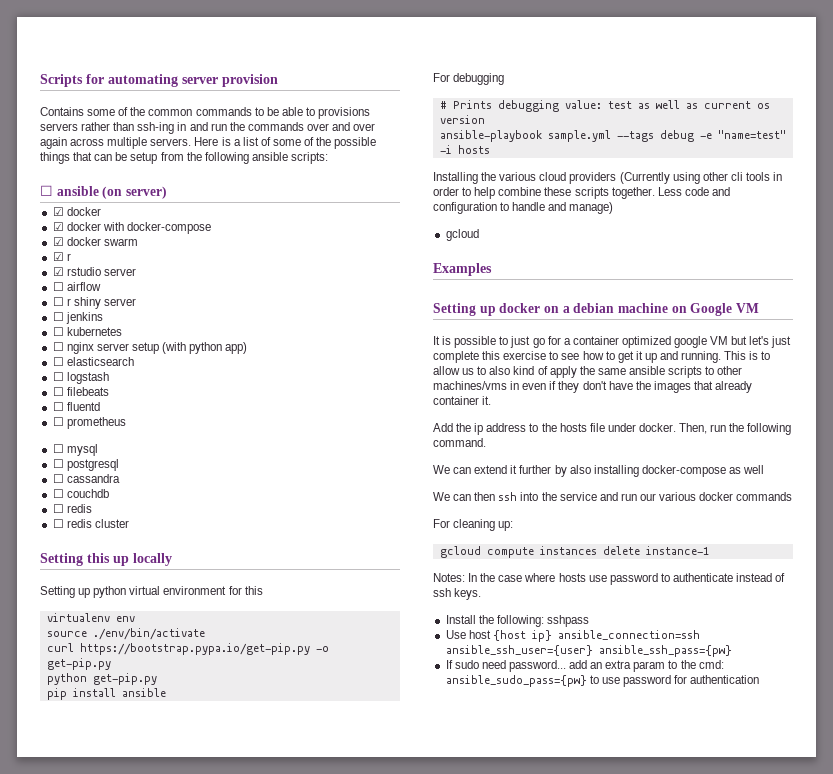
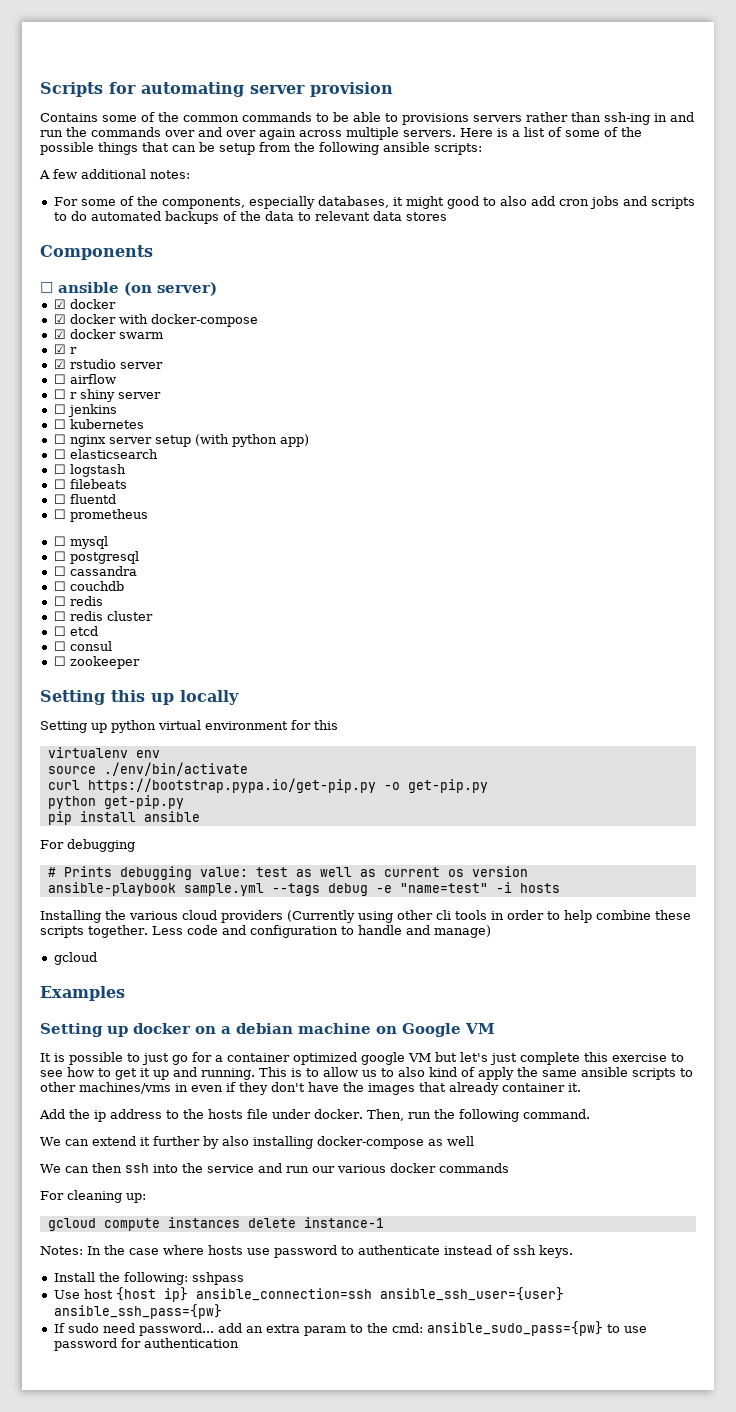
(328, 158) none -> [39,169,190,179] [53,196,695,209] [53,211,447,224] [40,245,153,260] // A few additional notes: // For some of the components, especially databases, it might good to also add cron jobs and scripts to do automated backups of the data to relevant data stores // Components
(129, 523) none -> [53,626,98,636] [53,641,112,651] [53,656,140,669] // ☐ etcd // ☐ consul // ☐ zookeeper

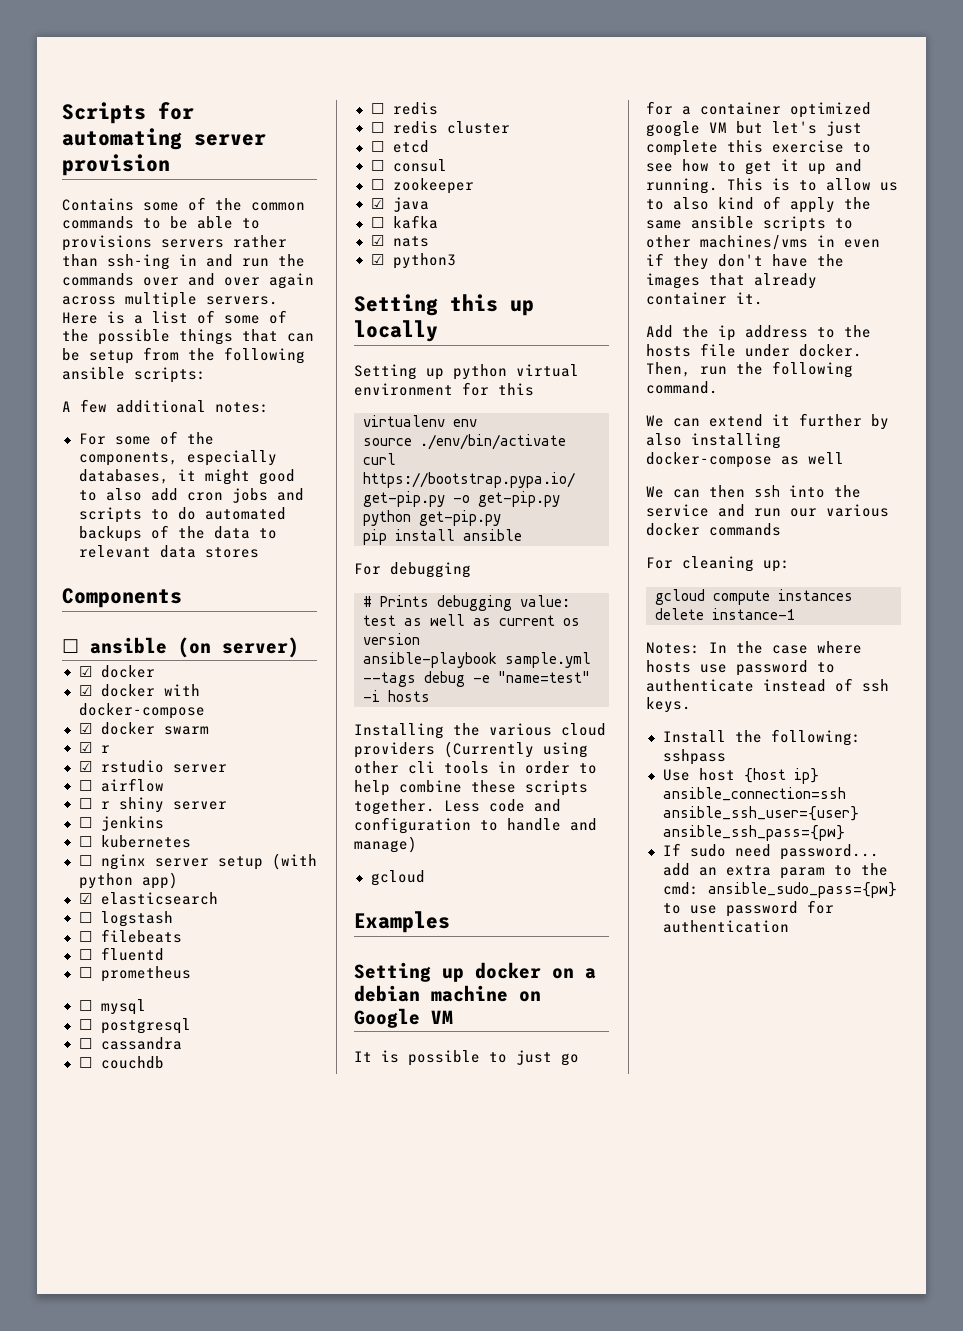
[53,449,66,459] ☐ -> [78,893,92,904] ☑
(140, 662) none -> [370,197,429,212] [370,215,438,229] [370,235,429,247] [370,253,456,269] // ☑ java // ☐ kafka // ☑ nats // ☑ python3

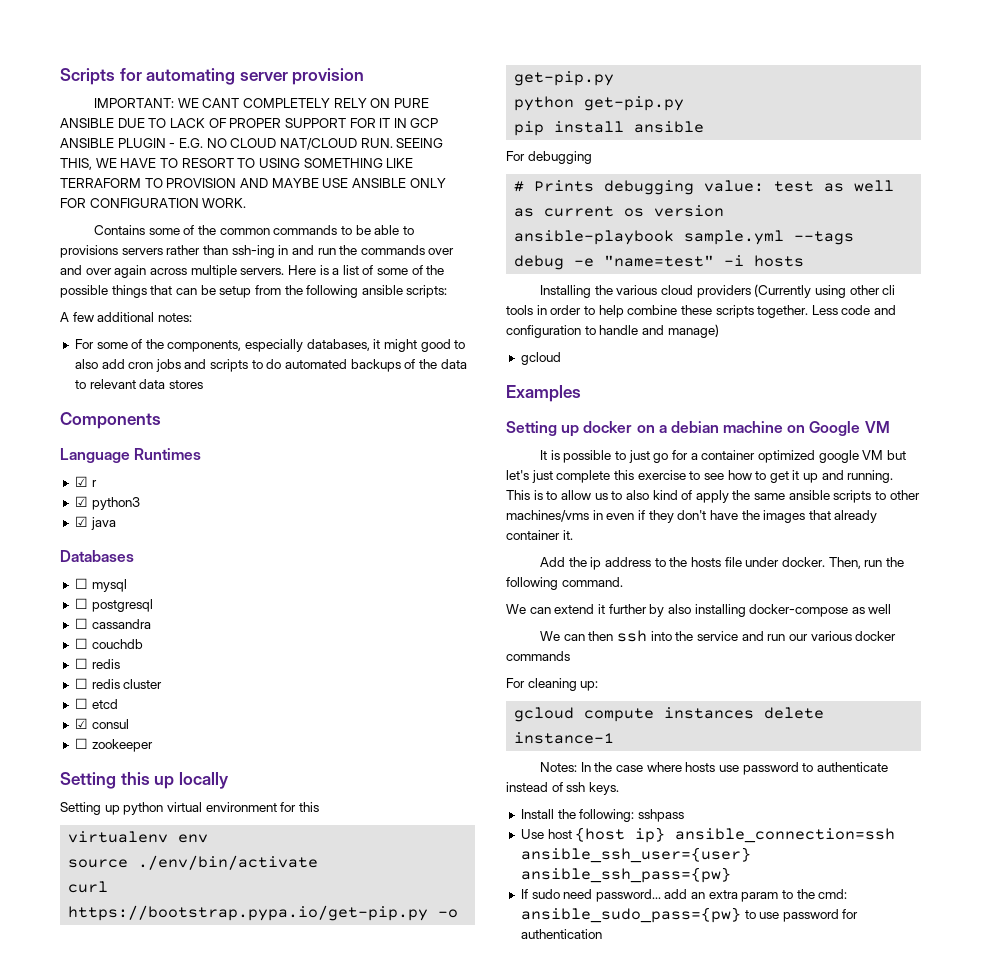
(170, 165) none -> [94,98,429,108] [60,118,439,128] [60,138,444,150] [60,158,414,170] [60,178,446,188] [60,198,247,208] // IMPORTANT: WE CANT COMPLETELY RELY ON PURE ANSIBLE DUE TO LACK OF PROPER SUPPORT FOR IT IN GCP ANSIBLE PLUGIN - E.G. NO CLOUD NAT/CLOUD RUN. SEEING THIS, WE HAVE TO RESORT TO USING SOMETHING LIKE TERRAFORM TO PROVISION AND MAYBE USE ANSIBLE ONLY FOR CONFIGURATION WORK.
[62,637,299,658] [78,665,155,678] [78,684,200,697] [78,703,205,719] [78,722,209,735] [78,742,110,753] [78,760,227,773] [78,778,164,792] [78,797,227,813] [78,816,164,831] [78,835,191,848] [78,853,317,870] [78,872,178,889] [78,892,218,905] [78,911,173,927] [78,929,182,943] [78,947,164,961] [78,966,191,982] ☐ ansible (on server) // ☑ docker // ☑ docker with docker-compose // ☑ docker swarm // ☑ r // ☑ rstudio server // ☐ airflow // ☐ r shiny server // ☐ jenkins // ☐ kubernetes // ☐ nginx server setup (with python app) // ☑ elasticsearch // ☐ logstash // ☐ filebeats // ☐ fluentd // ☐ prometheus -> [60,448,202,463] [74,476,97,487] [74,496,140,510] [74,516,116,530] [60,550,134,562] Language Runtimes // ☑ r // ☑ python3 // ☑ java // Databases
[370,160,384,171] ☐ -> [74,718,88,729] ☑
[370,197,429,212] [370,215,438,229] [370,235,429,247] [370,253,456,269] // ☑ java // ☐ kafka // ☑ nats // ☑ python3 -> (153, 745) none

